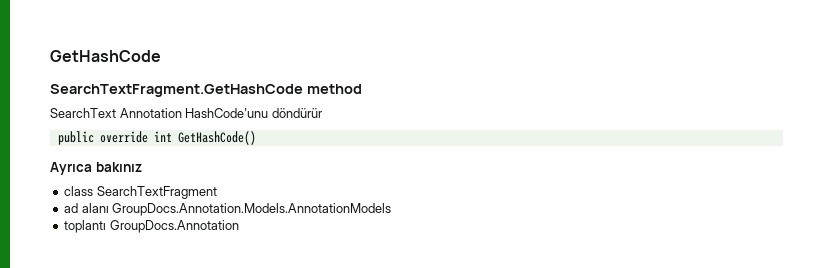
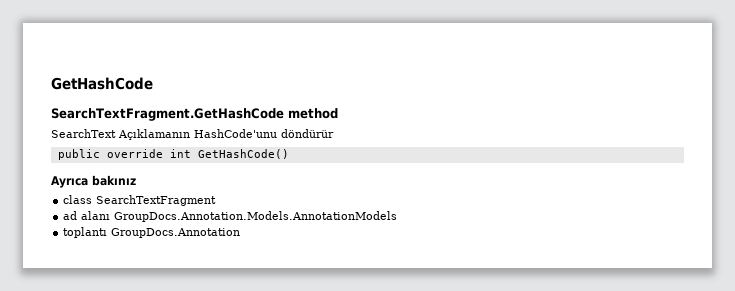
[119,108,182,118] Annotation -> [118,129,190,140] Açıklamanın

